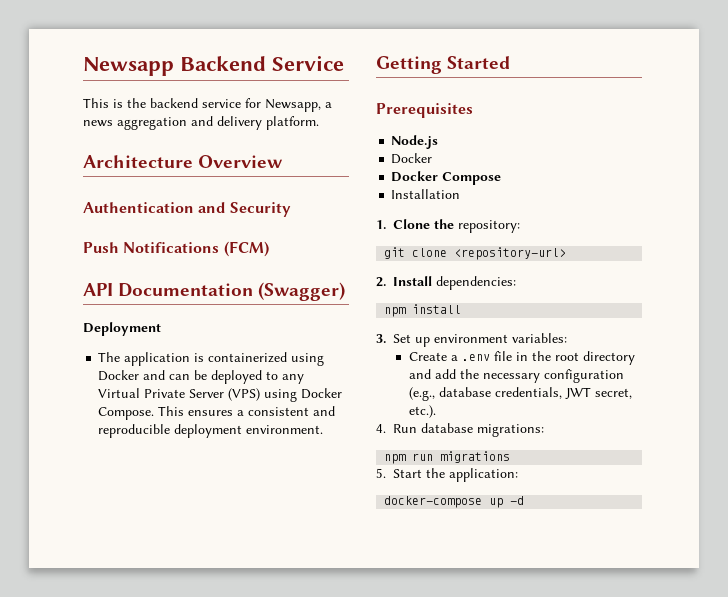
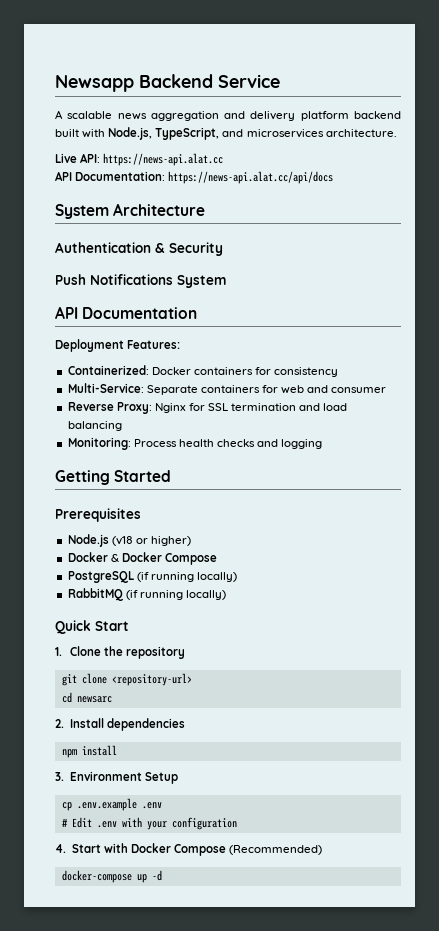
[83,98,332,112] [83,116,319,130] This is the backend service for Newsapp, a news aggregation and delivery platform. // -> [55,110,401,121] [55,127,397,140] [55,153,224,166] [55,171,334,184] [55,204,109,219] A scalable news aggregation and delivery platform backend built with Node.js, TypeScript, and microservices architecture. // Live API: https://news-api.alat.cc // API Documentation: https://news-api.alat.cc/api/docs // System
[198,155,284,168] Overview -> (206, 209) none
[198,202,226,213] and -> [155,243,165,253] &
[223,241,269,257] (FCM) -> [177,275,226,288] System
[258,282,346,301] (Swagger) -> (198, 313) none
[98,352,325,366] [98,370,305,384] [98,388,343,402] [98,406,336,420] [98,424,324,438] // The application is containerized using Docker and can be deployed to any Virtual Private Server (VPS) using Docker Compose. This ensures a consistent and reproducible deployment environment. -> [127,340,181,349] [67,365,339,377] [67,383,387,395] [67,402,348,414] [67,421,122,431] [67,437,323,450] Features: // Containerized: Docker containers for consistency // Multi-Service: Separate containers for web and consumer // Reverse Proxy: Nginx for SSL termination and load balancing // Monitoring: Process health checks and logging
[391,153,433,164] // Docker // -> [111,536,191,546] [67,552,119,562] (v18 or higher) // Docker &
[391,189,461,199] Installation -> [67,571,237,583] [67,588,226,601] [55,620,129,634] PostgreSQL (if running locally) // RabbitMQ (if running locally) // Quick Start
[458,220,521,233] repository: -> [126,646,186,659] repository
(567, 253) none -> [61,692,112,703] // cd newsarc
[436,276,517,290] dependencies: -> [107,718,186,731] dependencies
[393,333,568,347] [408,351,635,365] [408,369,624,383] [408,387,632,401] [408,405,436,418] [376,423,545,437] [384,451,511,464] [376,468,519,482] Set up environment variables: // Create a .env file in the root directory and add the necessary configuration (e.g., database credentials, JWT secret, etc.). // 4. Run database migrations: // npm run migrations // 5. Start the application: -> [69,771,179,784] [61,798,162,811] [61,817,237,830] [55,843,323,856] Environment Setup // cp .env.example .env // # Edit .env with your configuration // 4. Start with Docker Compose (Recommended)

